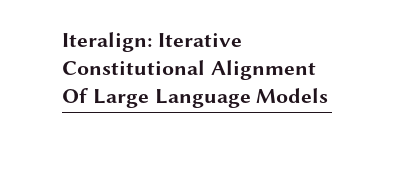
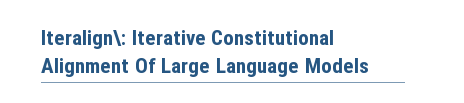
[62,32,152,52] Iteralign: -> [41,30,126,49] Iteralign\:

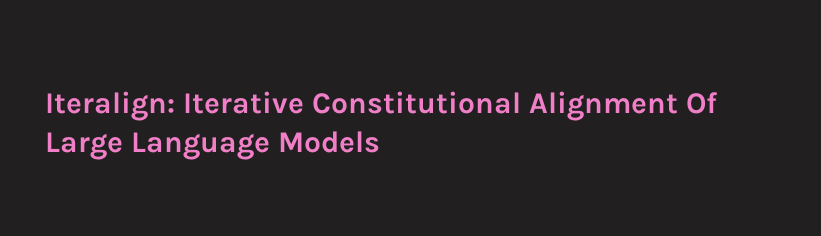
[41,30,126,49] Iteralign\: -> [45,91,175,121] Iteralign:

